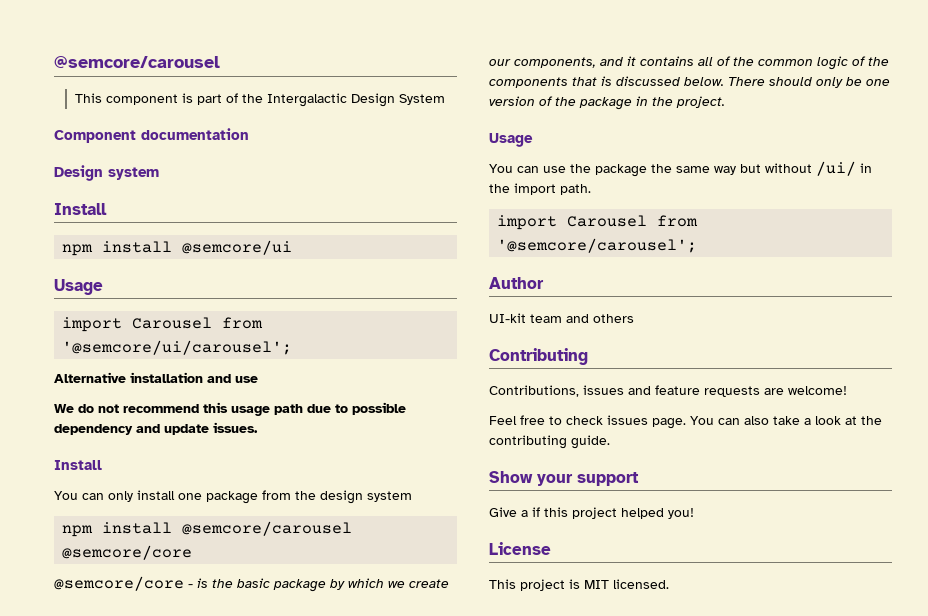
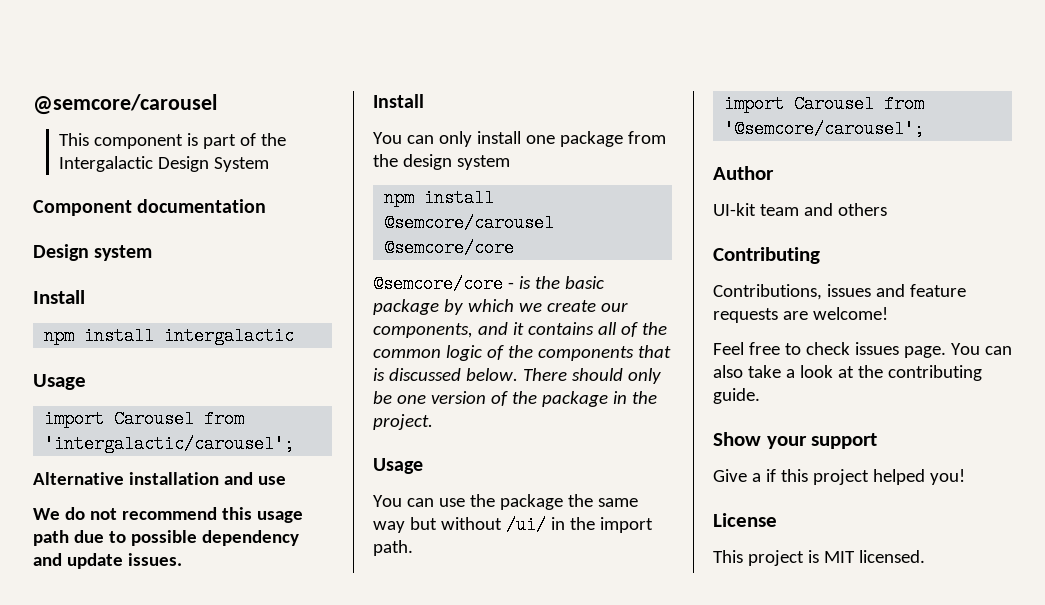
[182,240,293,255] @semcore/ui -> [164,327,295,345] intergalactic
[62,340,293,355] '@semcore/ui/carousel'; -> [44,435,295,453] 'intergalactic/carousel';

